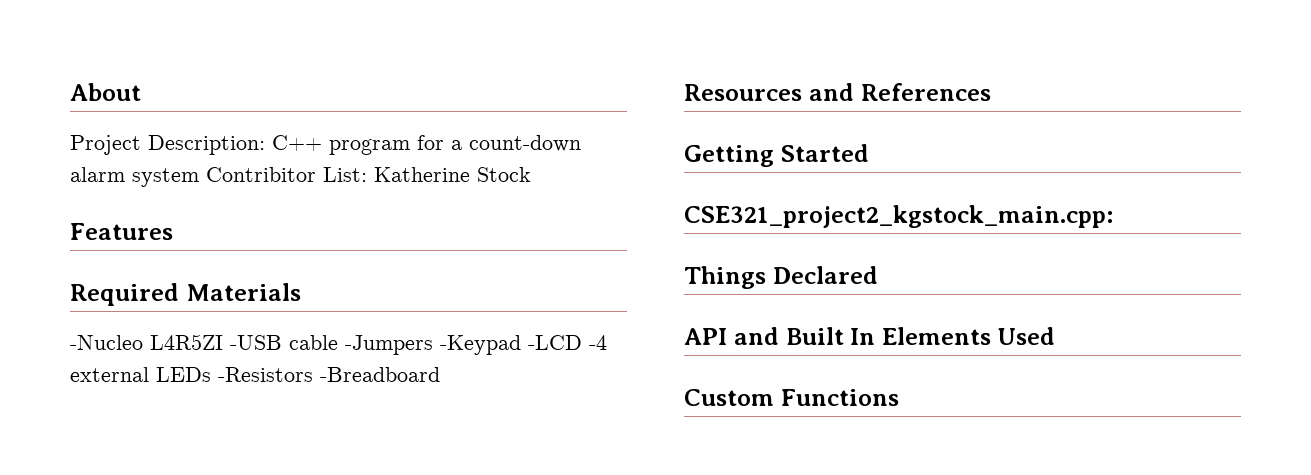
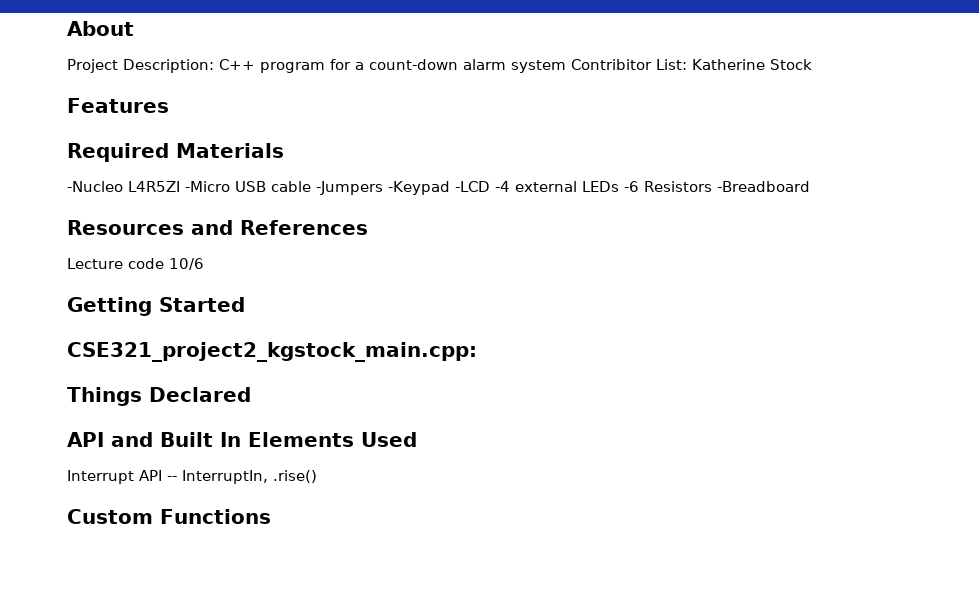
[230,335,282,350] -USB -> [185,181,266,192] -Micro USB
[218,367,313,382] -Resistors -> [624,181,712,192] -6 Resistors
(991, 92) none -> [67,258,204,270] // Lecture code 10/6
(1055, 336) none -> [67,470,317,484] // Interrupt API -- InterruptIn, .rise()

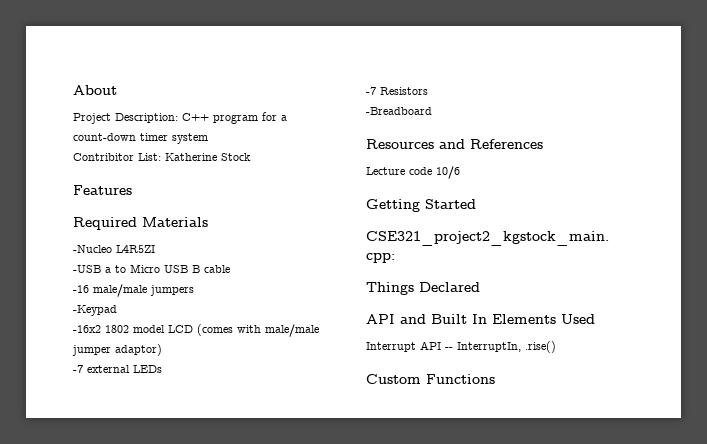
[463,59,506,70] alarm -> [140,133,168,141] timer
(566, 66) none -> (208, 138) //
[185,181,510,195] -Micro USB cable -Jumpers -Keypad -LCD -4 -> [73,264,230,273] [73,284,194,297] [73,305,117,316] [73,324,319,337] [72,344,162,356] [73,365,83,373] // -USB a to Micro USB B cable // -16 male/male jumpers // -Keypad // -16x2 1802 model LCD (comes with male/male jumper adaptor) // -7
[624,181,639,192] -6 -> [366,87,376,95] // -7
(712, 186) none -> (428, 91) //

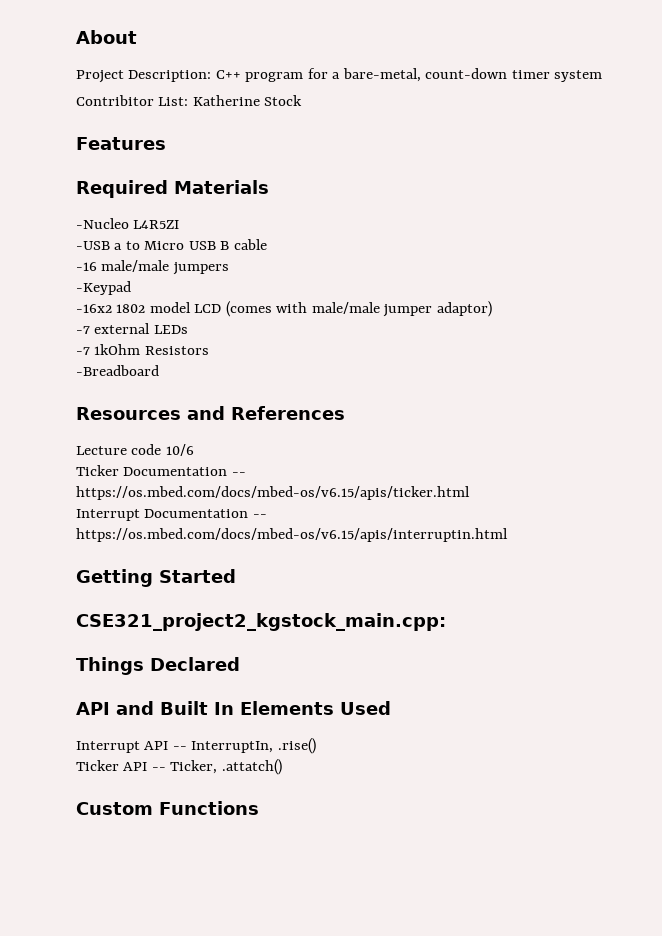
(287, 118) none -> [342,68,421,82] bare-metal,
(376, 91) none -> [94,344,141,355] 1kOhm
(460, 172) none -> [76,465,246,476] [76,486,470,500] [76,509,267,521] [76,528,508,542] // Ticker Documentation -- https://os.mbed.com/docs/mbed-os/v6.15/apis/ticker.html // Interrupt Documentation -- https://os.mbed.com/docs/mbed-os/v6.15/apis/interruptin.html
(556, 347) none -> [76,759,282,775] // Ticker API -- Ticker, .attatch()

